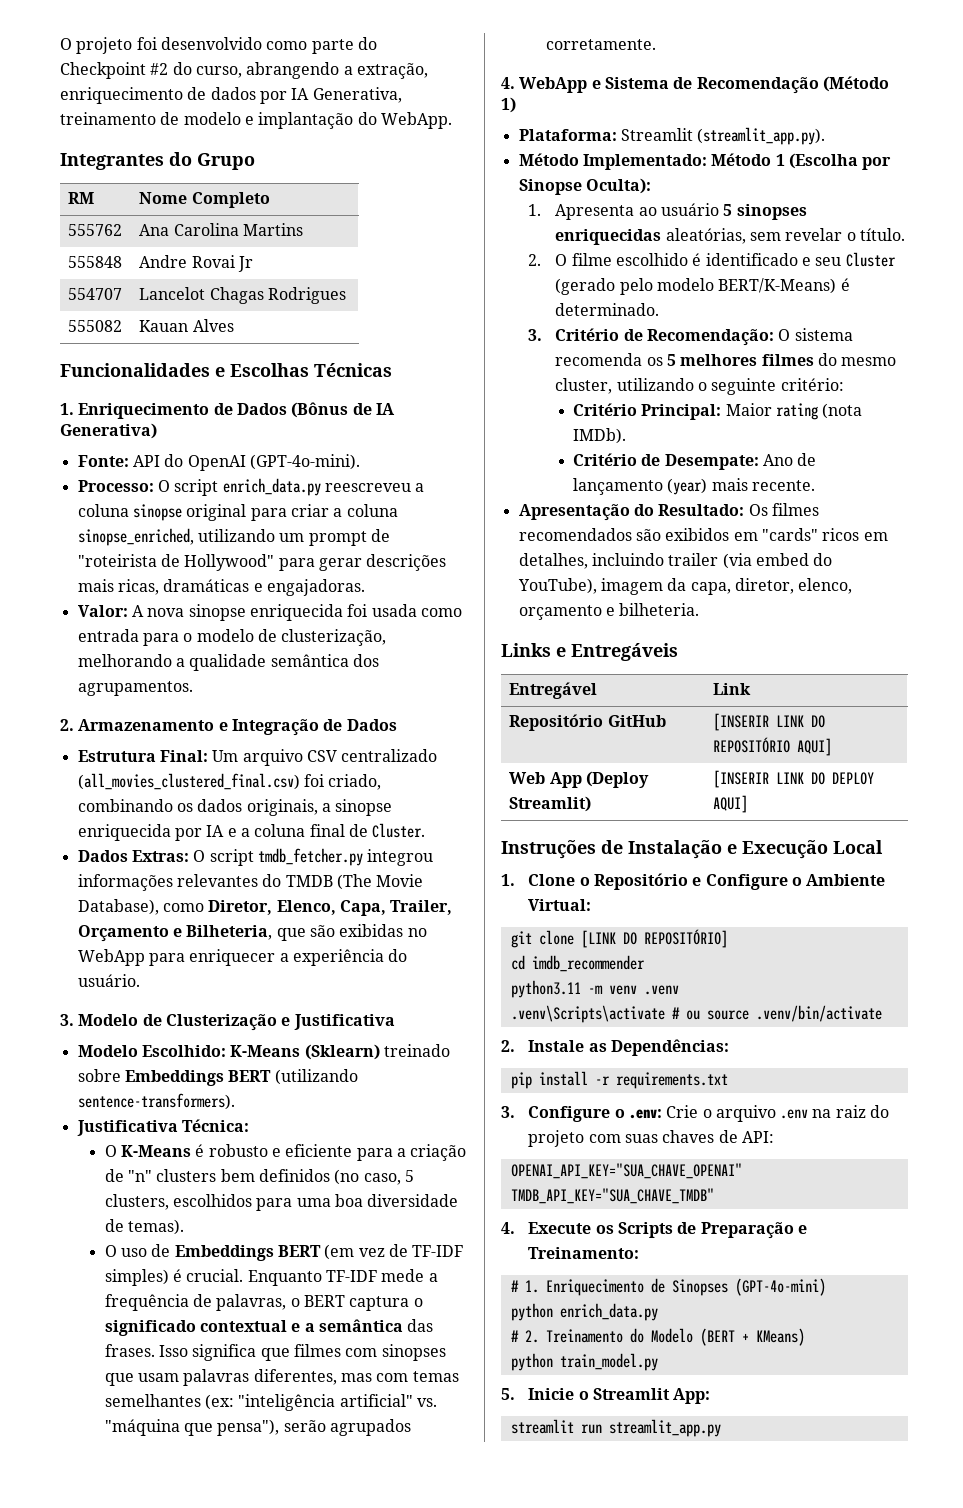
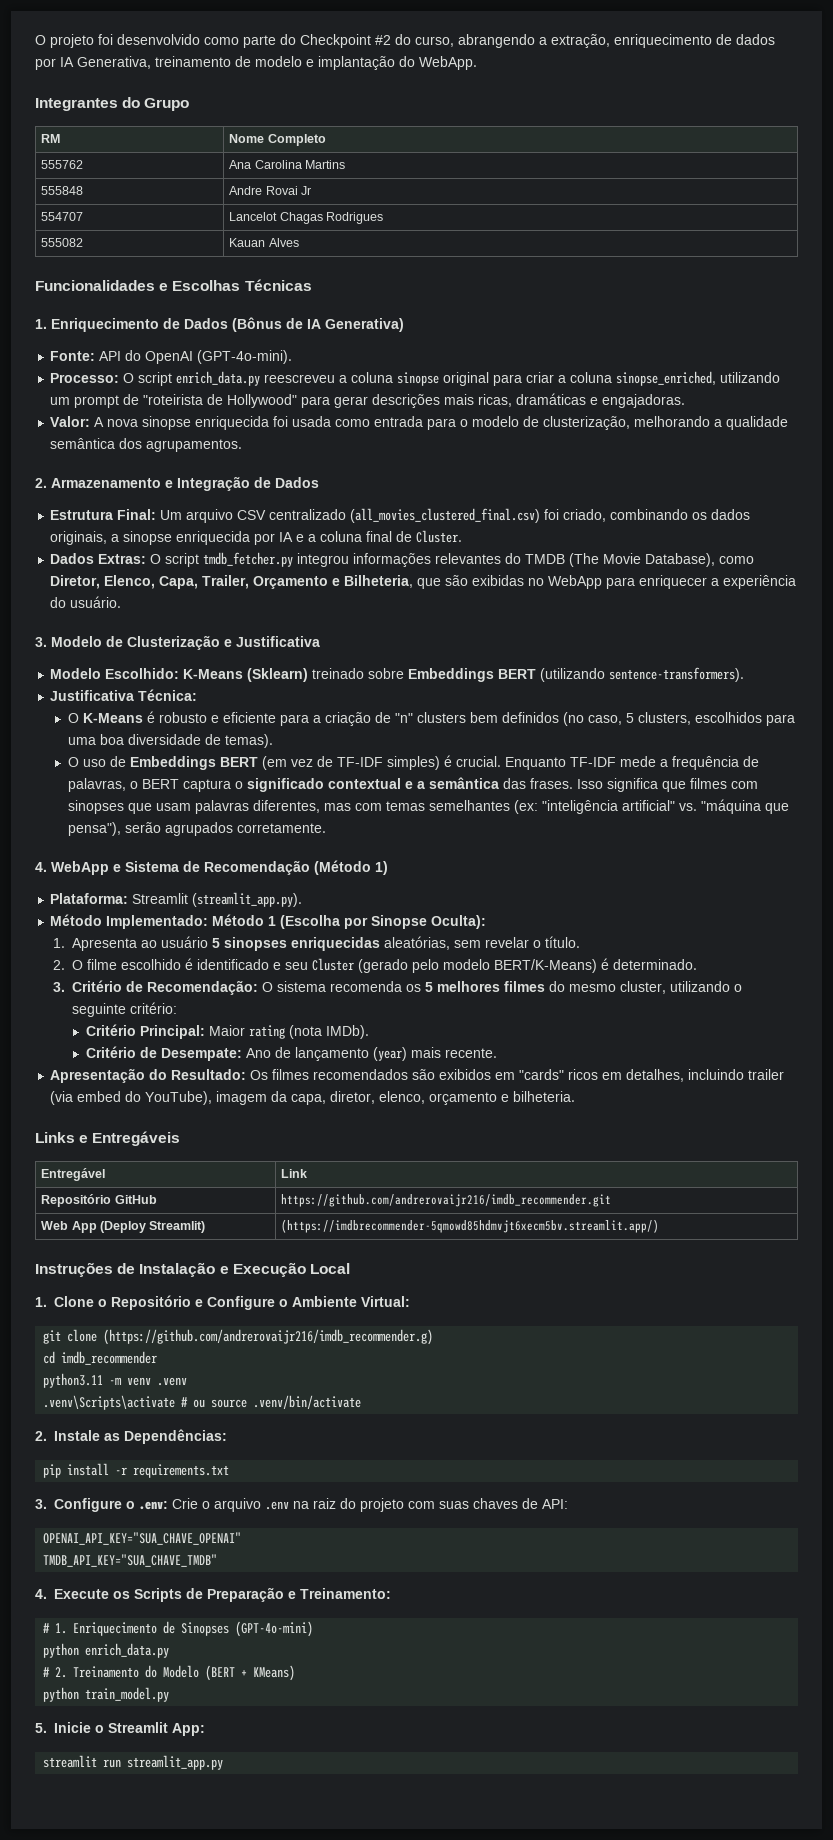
[713,713,826,731] [713,737,833,756] [INSERIR LINK DO REPOSITÓRIO AQUI] -> [281,1194,612,1207] https://github.com/andrerovaijr216/imdb_recommender.git
[713,770,875,788] [713,795,749,813] [INSERIR LINK DO DEPLOY AQUI] -> [281,1219,660,1233] (https://imdbrecommender-5qmowd85hdmvjt6xecm5bv.streamlit.app/)
[580,929,728,948] [LINK DO REPOSITÓRIO] -> [103,1329,434,1345] (https://github.com/andrerovaijr216/imdb_recommender.g)

